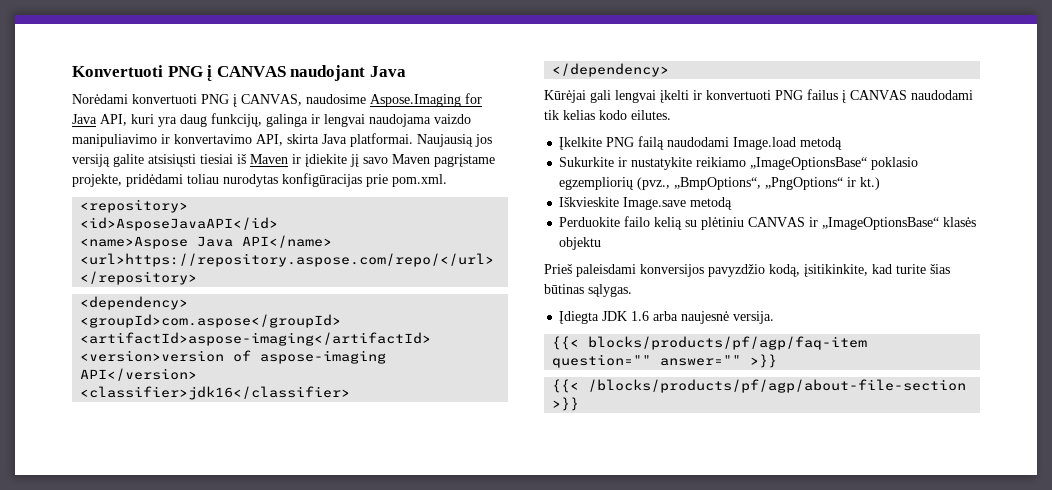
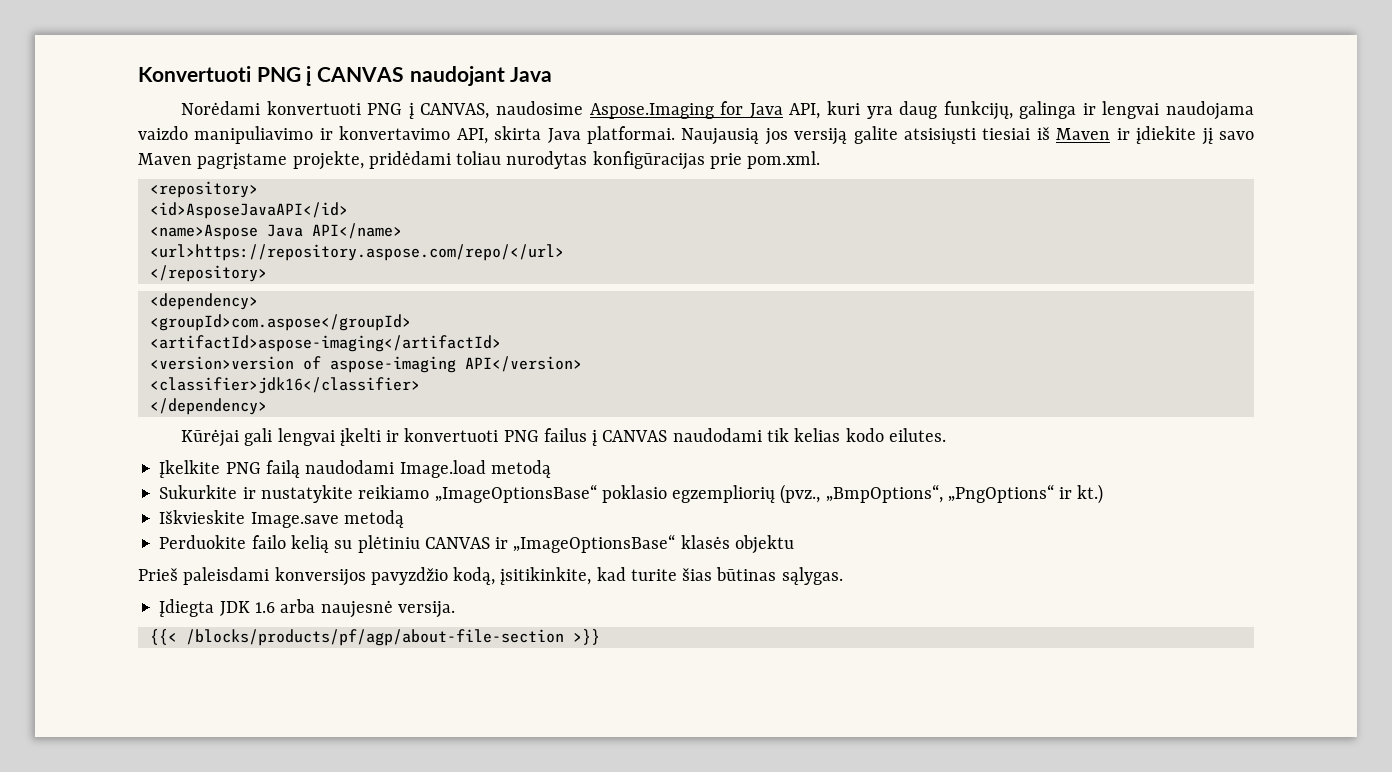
[552,336,868,350] [552,354,778,368] // {{< blocks/products/pf/agp/faq-item question="" answer="" >}} -> (455, 609) none

